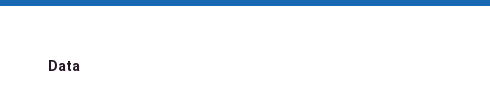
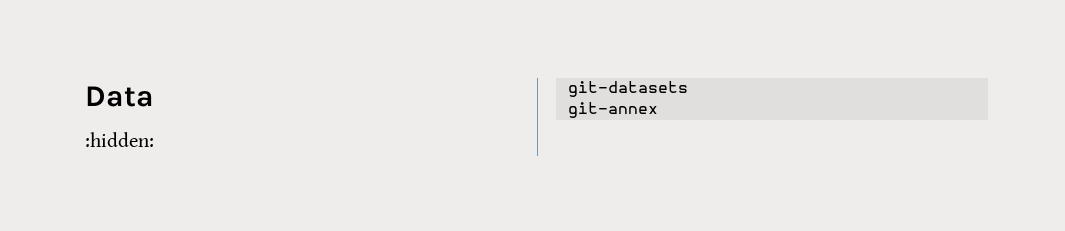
(80, 65) none -> [85,132,154,147] [567,81,688,97] [567,102,658,118] // :hidden: // git-datasets // git-annex

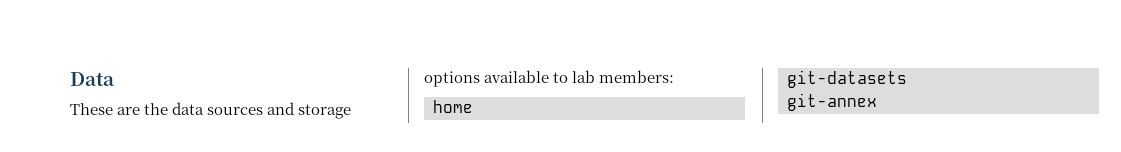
[85,132,154,147] :hidden: -> [70,102,352,119] [424,70,675,87] [433,100,473,113] These are the data sources and storage options available to lab members: // home

